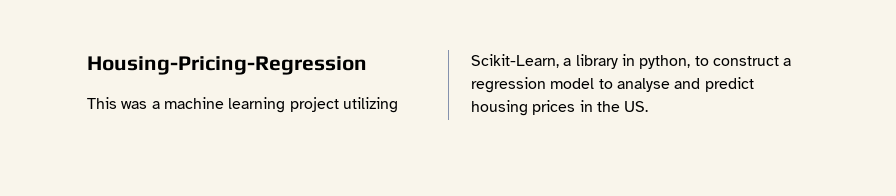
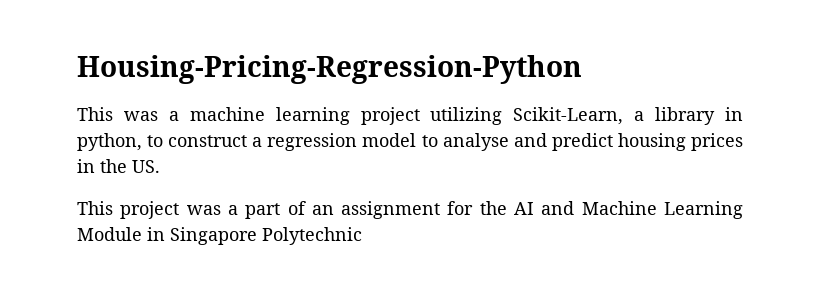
[87,56,367,75] Housing-Pricing-Regression -> [77,55,582,84] Housing-Pricing-Regression-Python
(649, 106) none -> [77,201,744,219] [77,227,362,245] // This project was a part of an assignment for the AI and Machine Learning Module in Singapore Polytechnic

